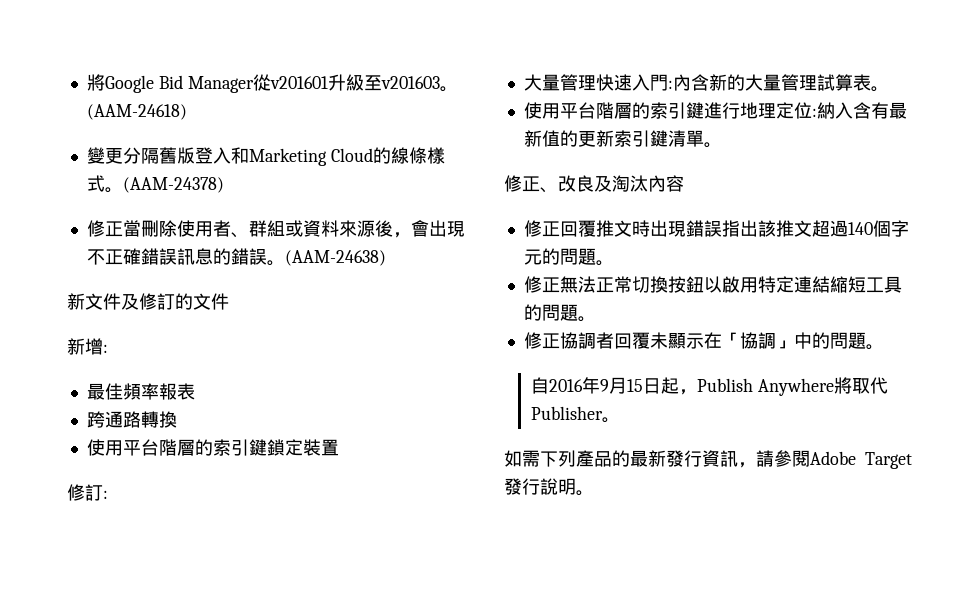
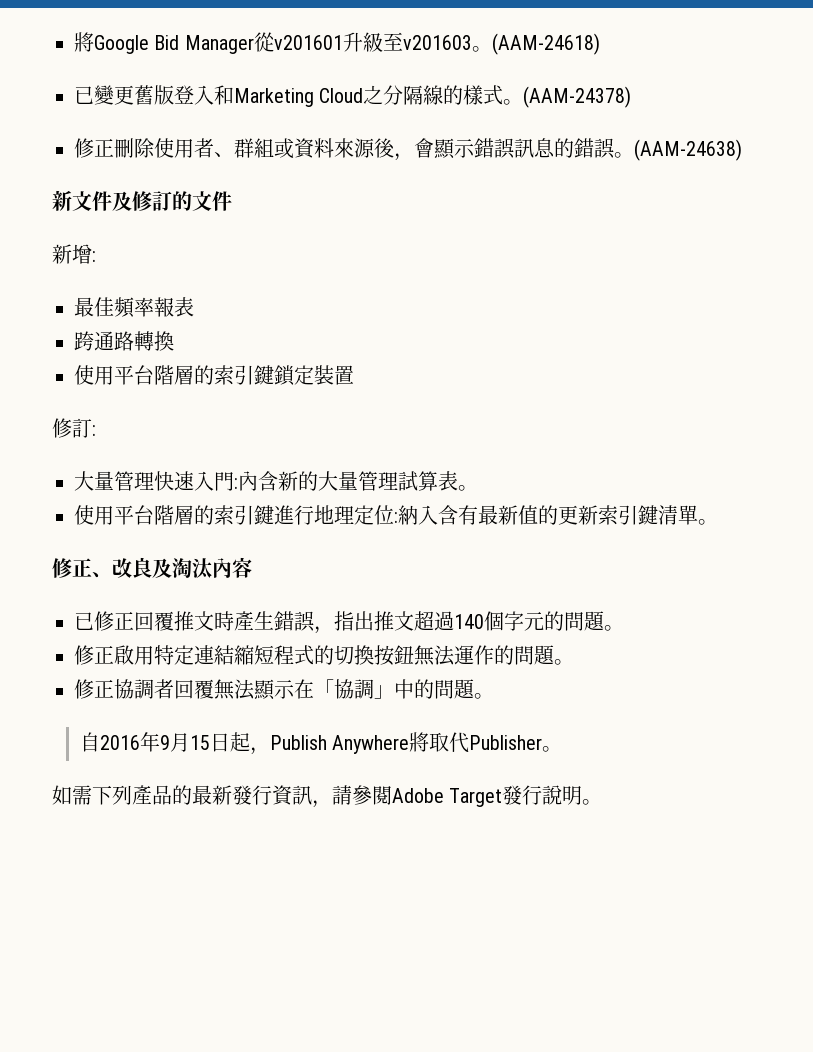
[86,147,159,164] 變更分隔 -> [74,85,134,105] 已變更
[372,147,427,164] 的線條 -> [363,85,464,105] 之分隔線的
[122,220,141,237] 當 -> (114, 148) none
[428,220,465,237] [86,248,141,265] 出現不正確 -> [433,138,475,159] 顯示
(684, 183) none -> [74,612,94,630] 已
[649,220,776,237] 出現錯誤指出該 -> [234,611,374,634] 產生錯誤，指出
[559,276,902,293] 無法正常切換按鈕以啟用特定連結縮短工具 -> [114,645,494,666] 啟用特定連結縮短程式的切換按鈕無法運作
[649,332,668,349] 未 -> [214,679,255,700] 無法

